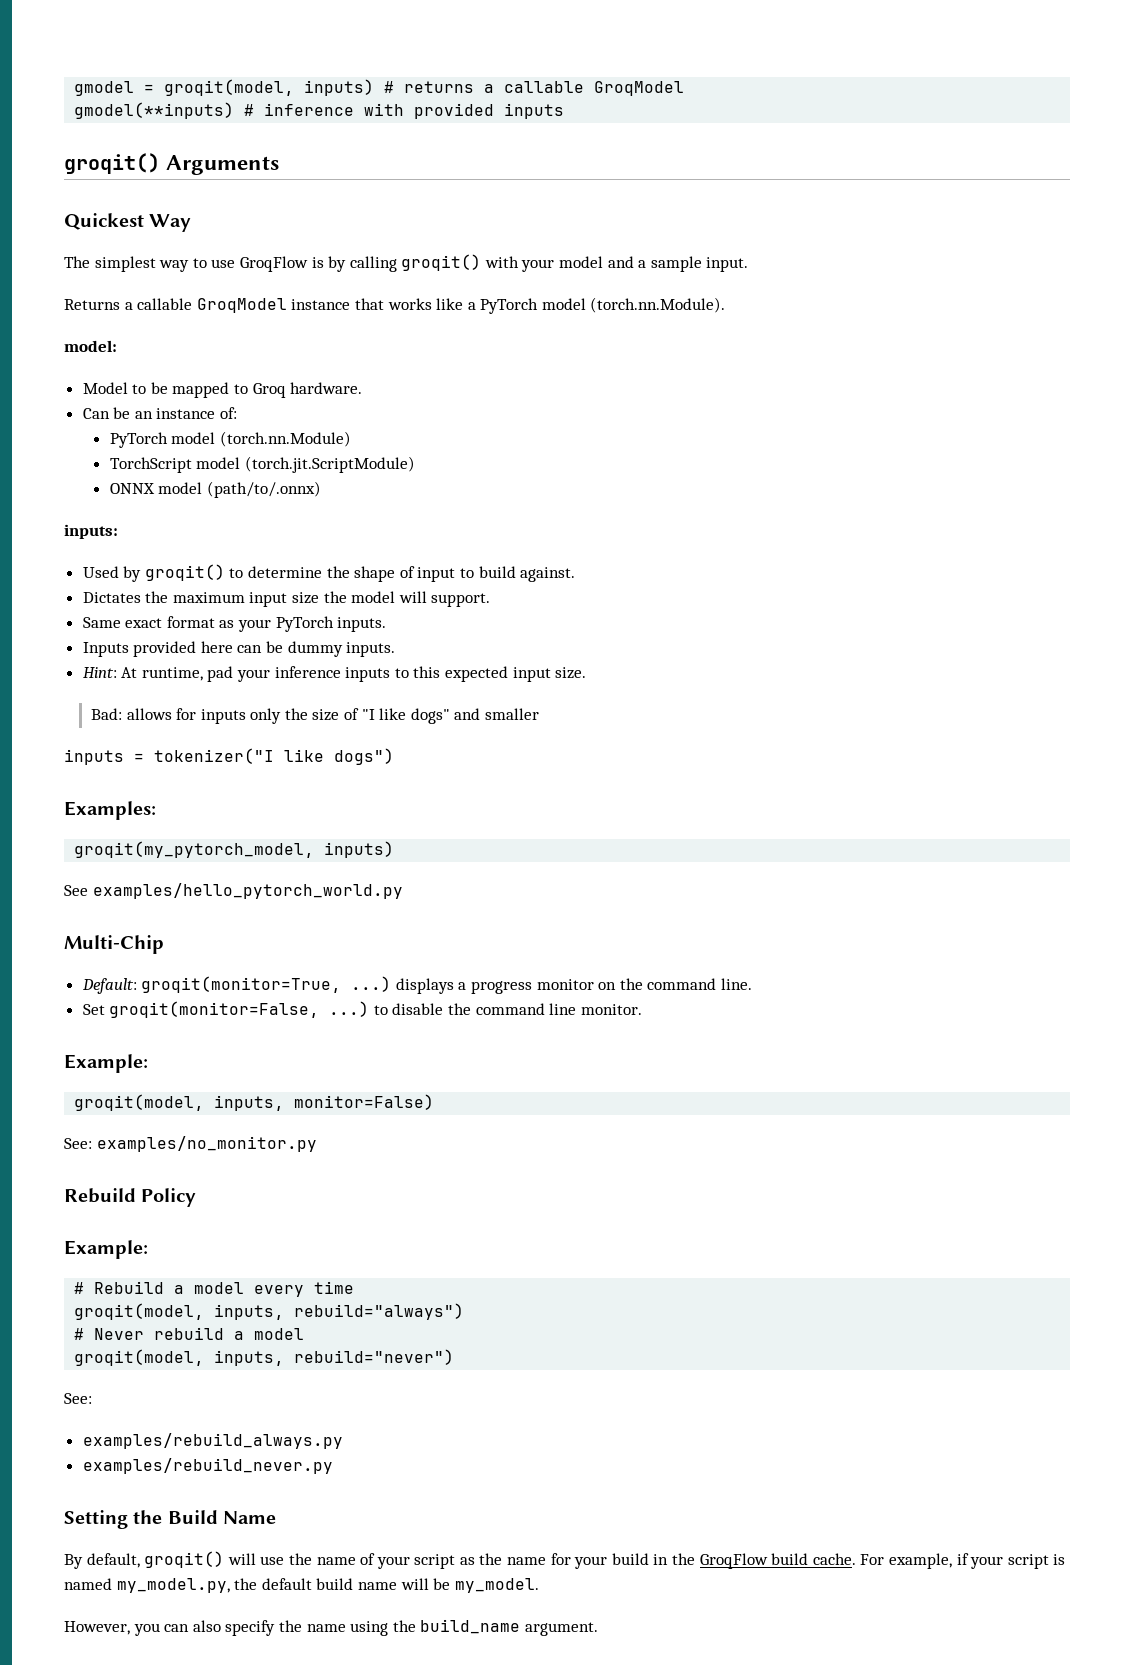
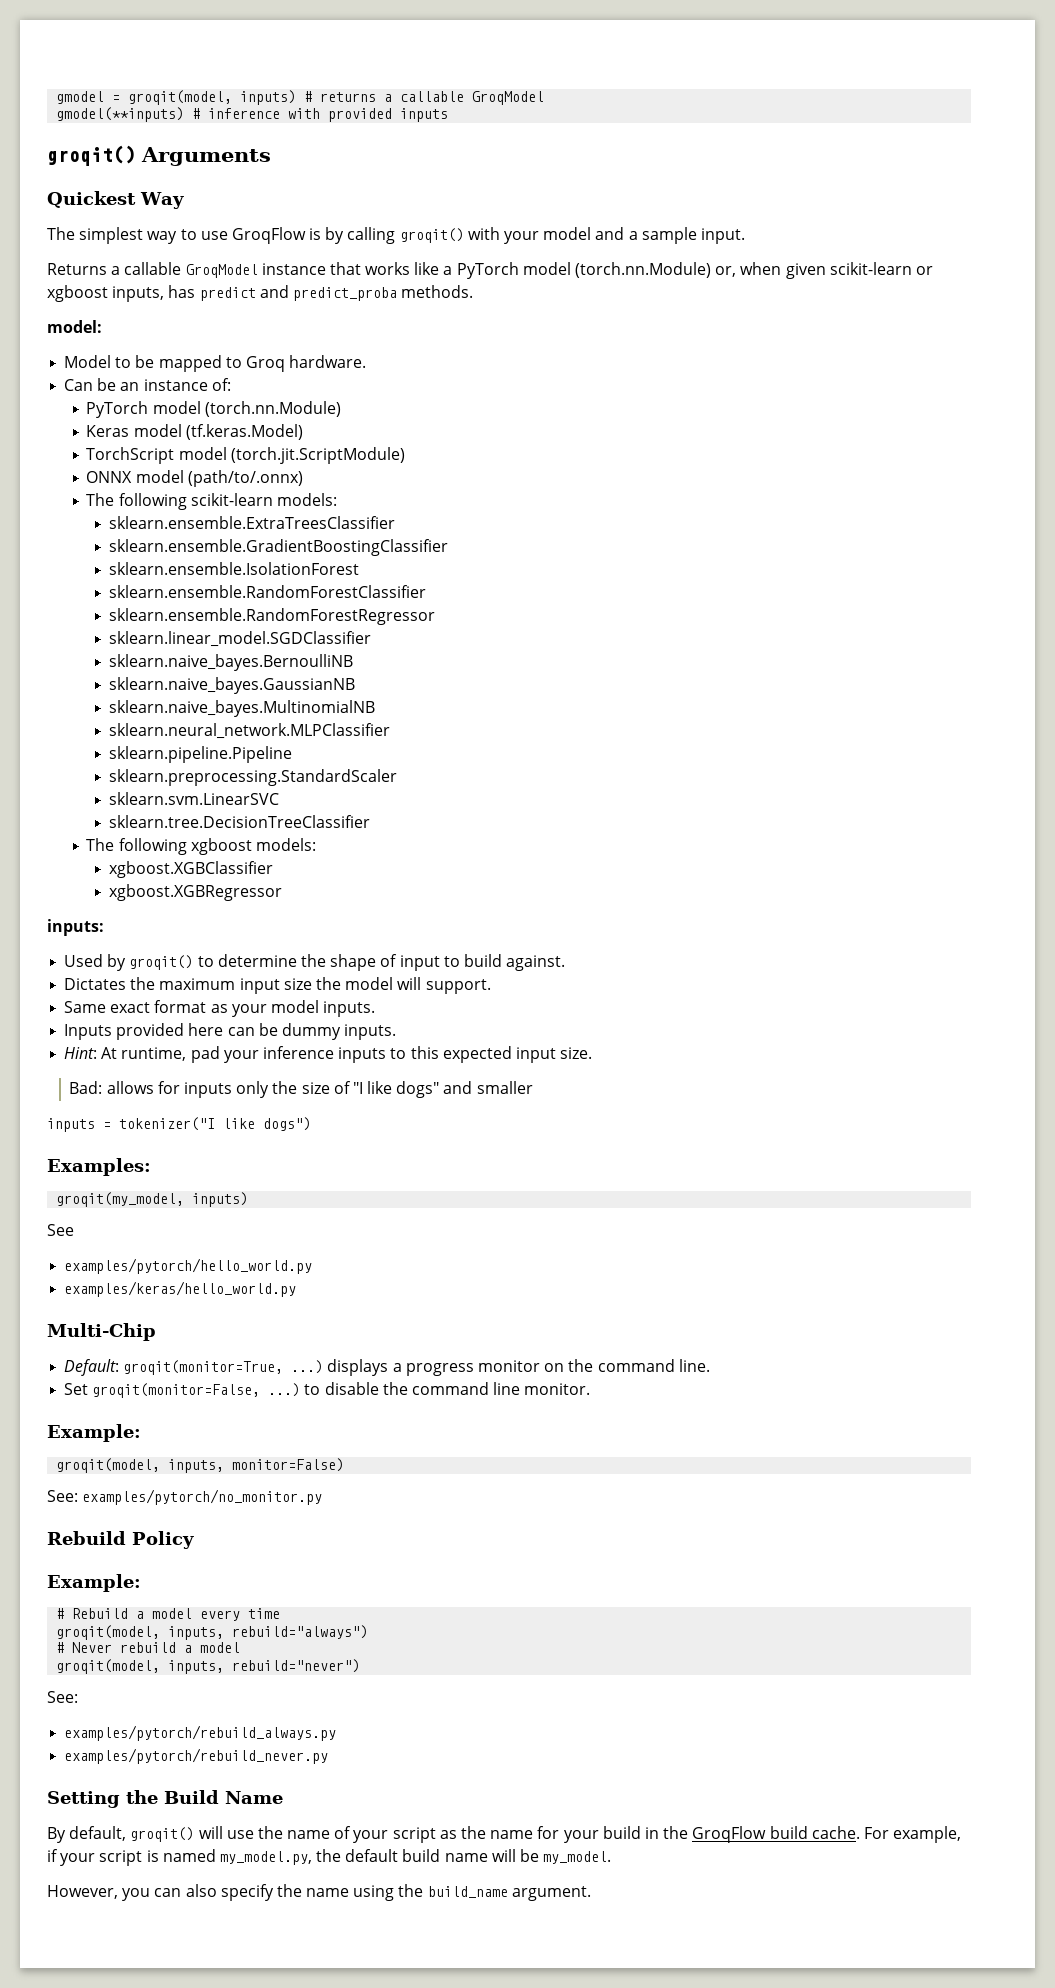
[590,297,726,313] (torch.nn.Module). -> [575,262,933,279] [47,285,474,302] (torch.nn.Module) or, when given scikit-learn or xgboost inputs, has predict and predict_proba methods.
(351, 439) none -> [86,424,303,440] // Keras model (tf.keras.Model)
(321, 489) none -> [86,493,338,510] [108,516,395,529] [108,539,448,556] [108,562,359,575] [108,585,426,598] [108,608,435,625] [108,631,371,647] [108,654,353,671] [108,677,355,694] [108,700,375,717] [108,723,390,739] [108,746,292,763] [108,769,397,786] [108,792,279,805] [108,815,370,828] [86,838,317,855] [108,861,273,878] [108,884,282,901] // The following scikit-learn models: // sklearn.ensemble.ExtraTreesClassifier // sklearn.ensemble.GradientBoostingClassifier // sklearn.ensemble.IsolationForest // sklearn.ensemble.RandomForestClassifier // sklearn.ensemble.RandomForestRegressor // sklearn.linear_model.SGDClassifier // sklearn.naive_bayes.BernoulliNB // sklearn.naive_bayes.GaussianNB // sklearn.naive_bayes.MultinomialNB // sklearn.neural_network.MLPClassifier // sklearn.pipeline.Pipeline // sklearn.preprocessing.StandardScaler // sklearn.svm.LinearSVC // sklearn.tree.DecisionTreeClassifier // The following xgboost models: // xgboost.XGBClassifier // xgboost.XGBRegressor
[275,616,334,632] PyTorch -> [270,1000,319,1013] model
[74,841,315,858] groqit(my_pytorch_model, -> [56,1192,185,1207] groqit(my_model,
[92,883,403,899] examples/hello_pytorch_world.py -> [64,1258,313,1274] [64,1281,297,1297] // examples/pytorch/hello_world.py // examples/keras/hello_world.py
[96,1136,317,1152] examples/no_monitor.py -> [82,1489,323,1505] examples/pytorch/no_monitor.py
[82,1433,343,1449] [82,1458,333,1474] examples/rebuild_always.py // examples/rebuild_never.py -> [64,1725,337,1741] [64,1748,329,1764] examples/pytorch/rebuild_always.py // examples/pytorch/rebuild_never.py

